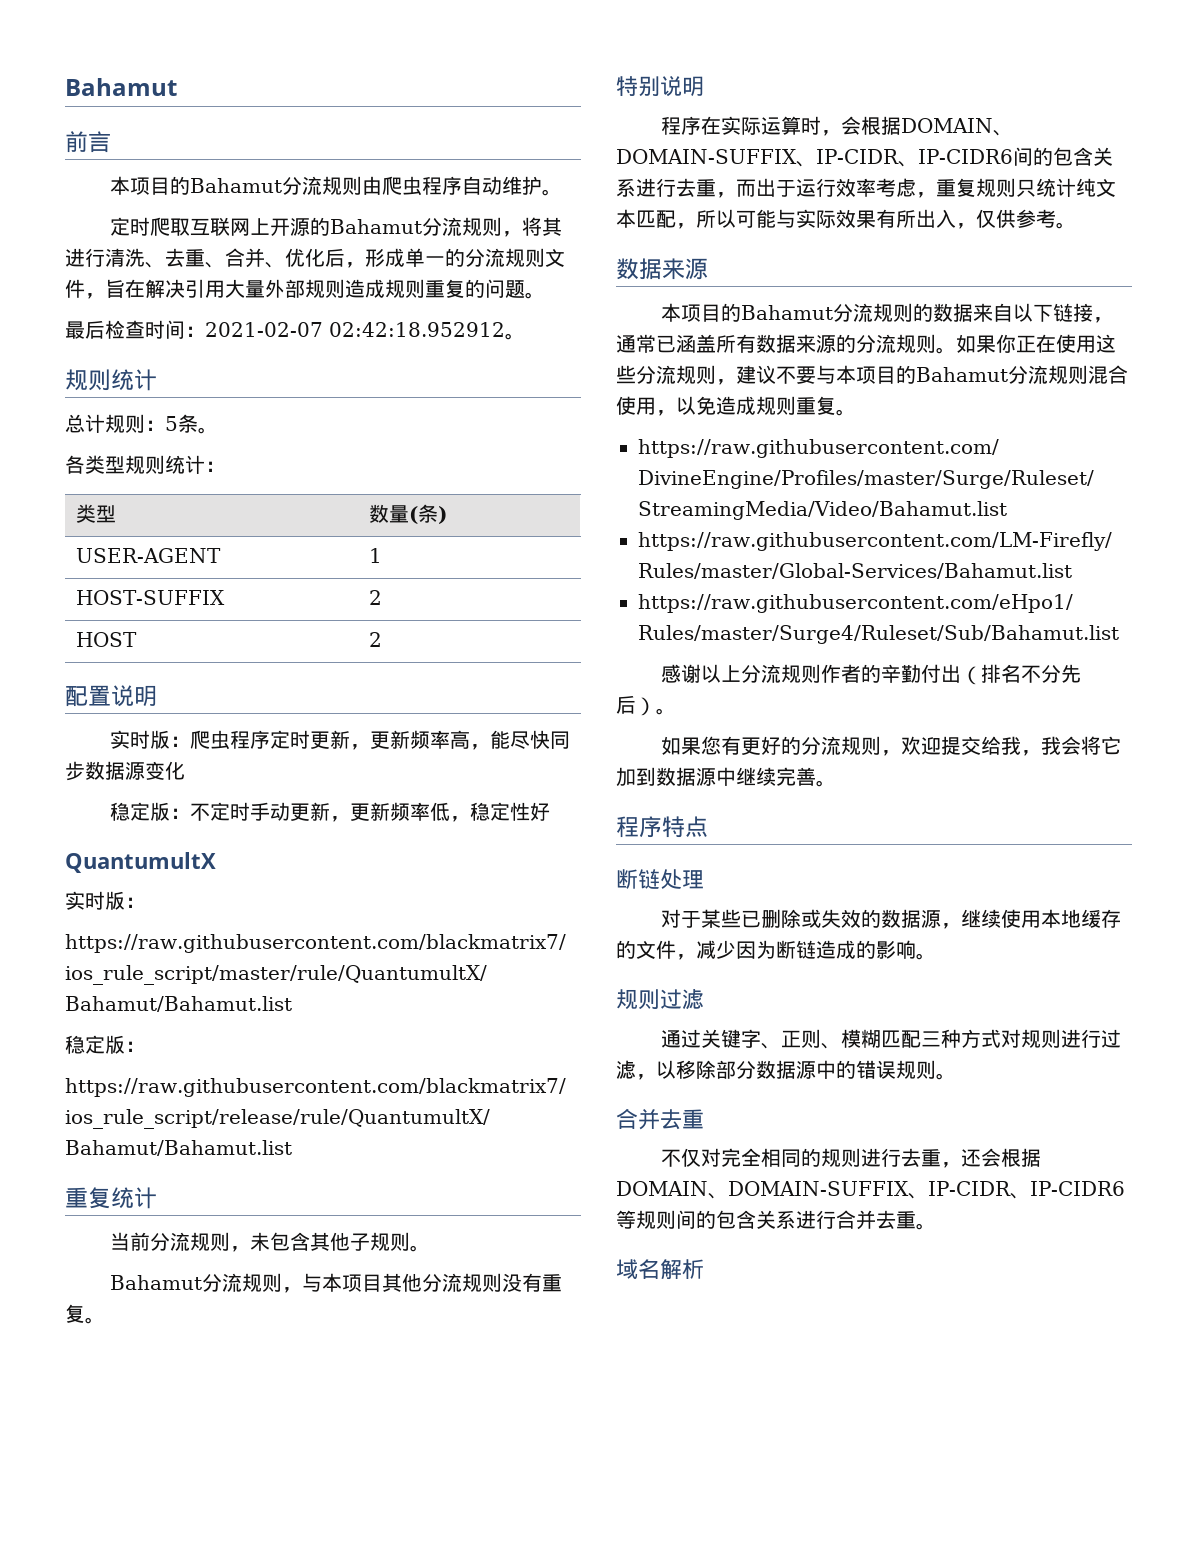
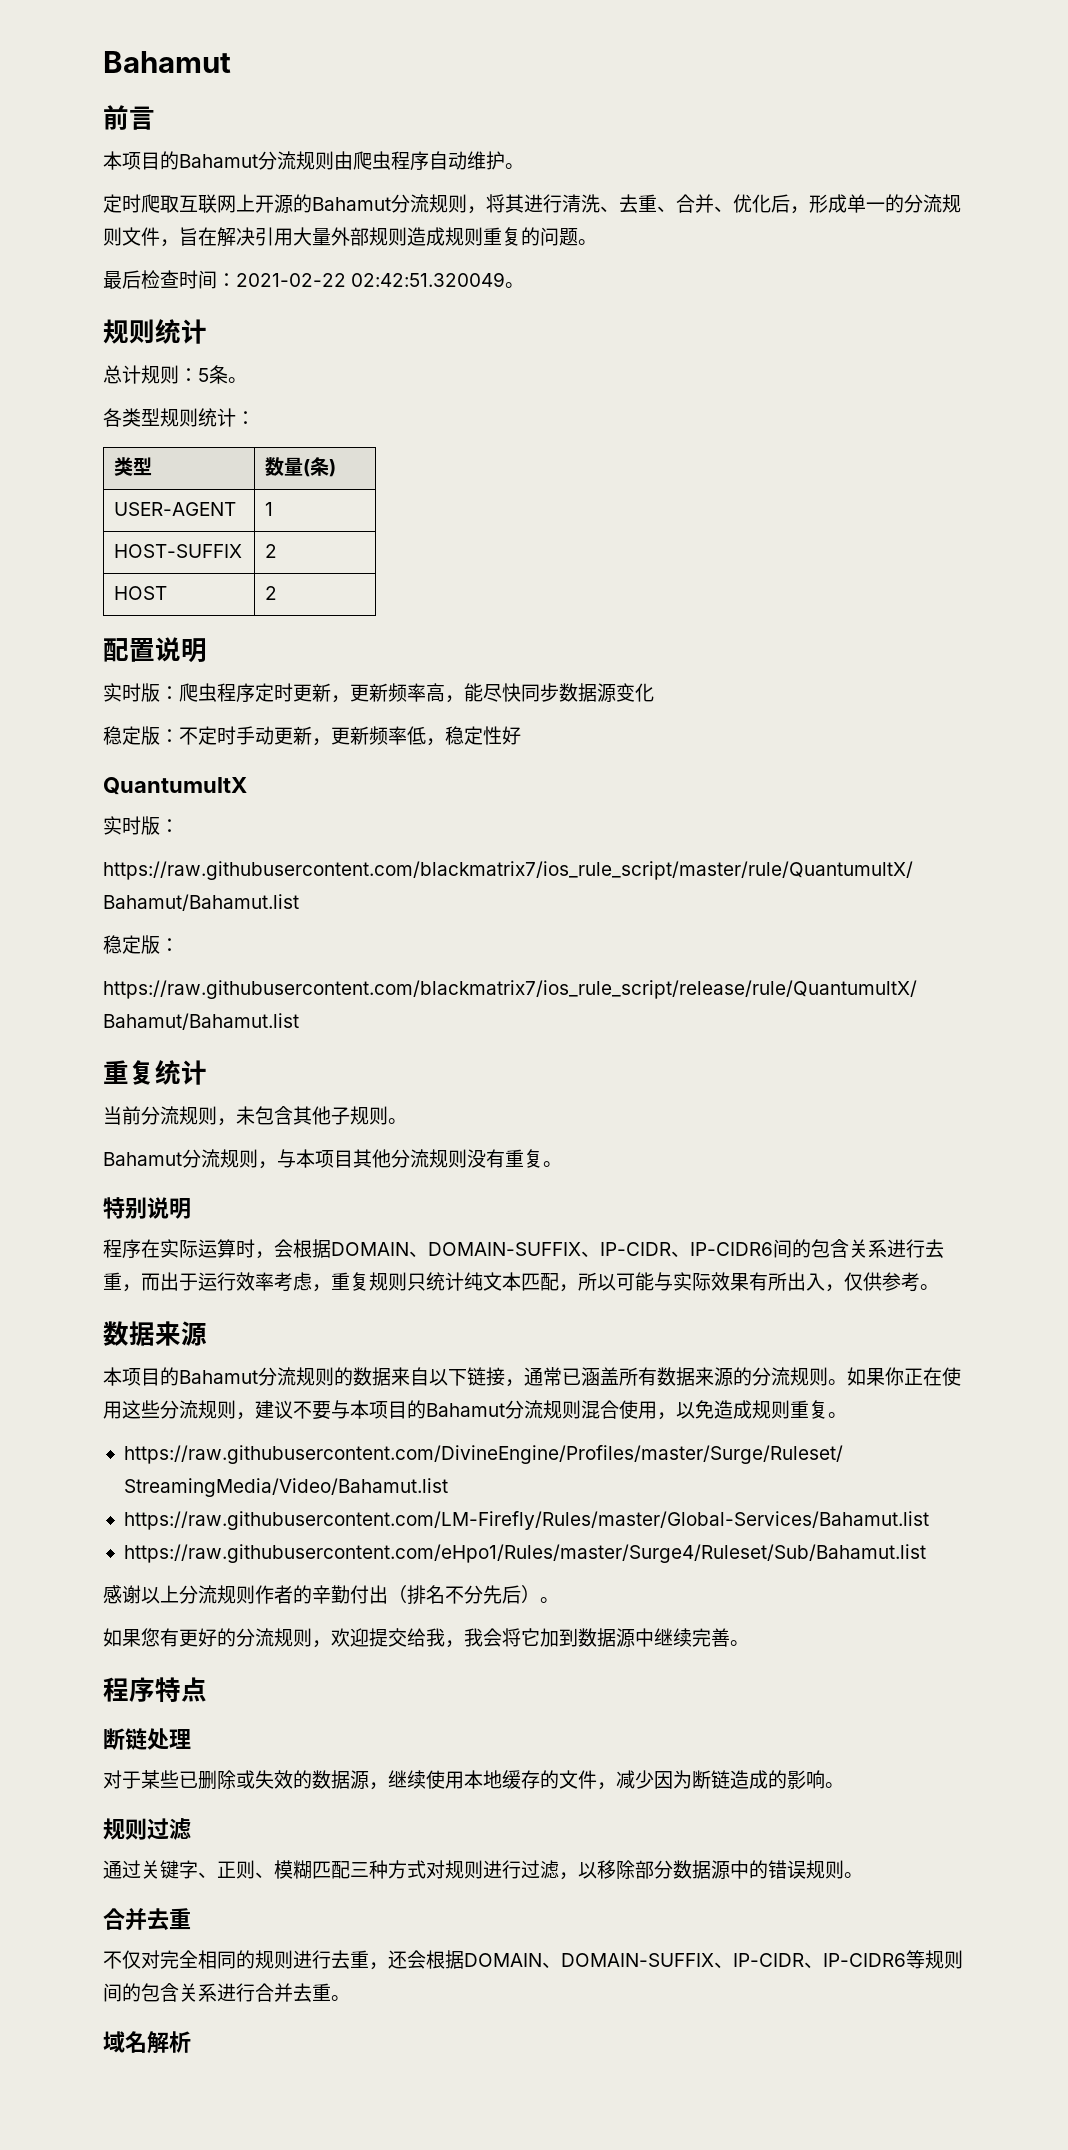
[205,322,505,337] 2021-02-07 02:42:18.952912 -> [236,272,506,287] 2021-02-22 02:42:51.320049

